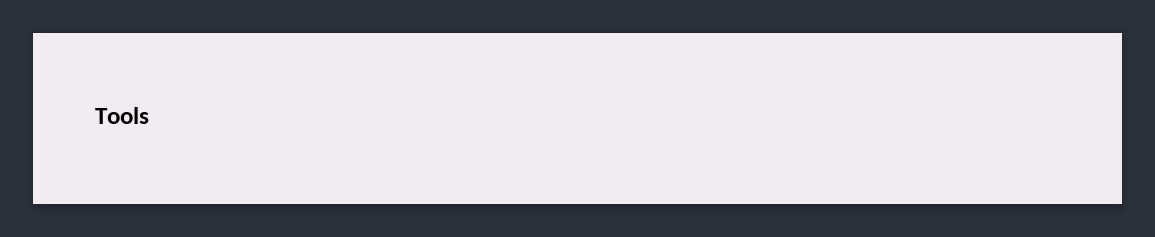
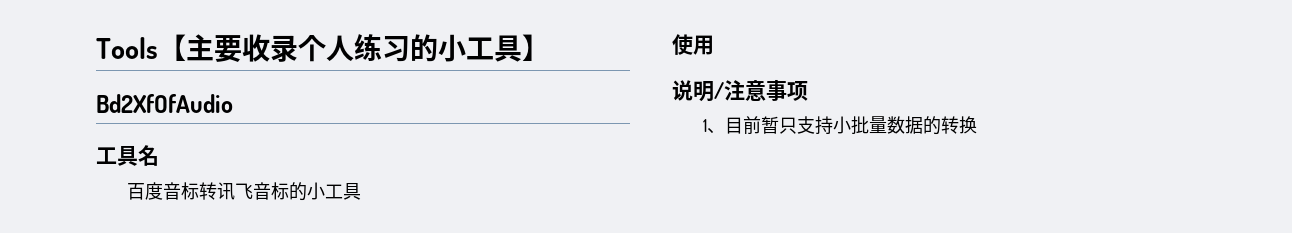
(149, 115) none -> [157,34,550,62] [96,94,233,113] [96,145,159,166] [127,182,362,201] [672,34,714,55] [672,79,808,102] [703,116,978,135] 【主要收录个人练习的小工具】 // Bd2XfOfAudio // 工具名 // 百度音标转讯飞音标的小工具 // 使用 // 说明/注意事项 // 1、目前暂只支持小批量数据的转换

